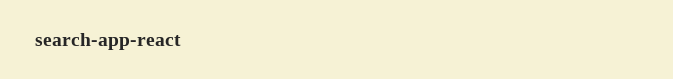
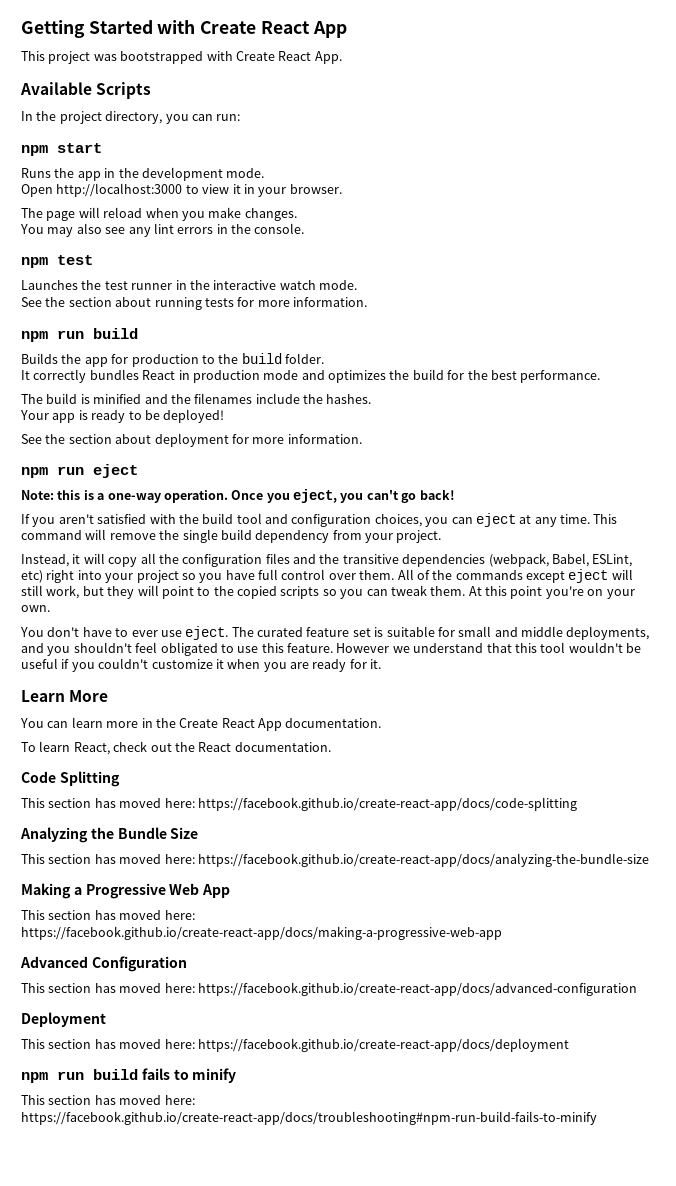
[35,33,181,50] search-app-react -> [21,20,347,38] [21,51,342,64] [20,82,152,99] [21,111,241,124] [21,143,102,156] [21,167,265,181] [21,183,342,197] [21,207,297,221] [20,223,305,237] [21,255,93,268] [21,280,357,290] [21,297,367,310] [21,328,138,342] [21,353,324,367] [21,369,601,383] [21,393,372,404] [20,409,225,423] [21,433,362,447] [21,464,138,478] [21,489,455,503] [21,513,618,527] [21,529,442,543] [21,553,633,567] [21,569,633,583] [21,585,635,599] [21,605,50,612] [20,626,650,640] [21,642,641,656] [21,658,382,672] [21,690,109,702] [20,717,382,731] [21,741,331,755] [21,771,120,787] [21,797,577,811] [20,827,199,843] [21,853,649,867] [21,883,231,899] [21,910,195,920] [21,926,502,940] [20,956,187,972] [21,982,637,996] [21,1012,106,1027] [21,1038,569,1052] [21,1068,237,1083] [21,1095,195,1105] [21,1111,597,1125] Getting Started with Create React App // This project was bootstrapped with Create React App. // Available Scripts // In the project directory, you can run: // npm start // Runs the app in the development mode. // Open http://localhost:3000 to view it in your browser. // The page will reload when you make changes. // You may also see any lint errors in the console. // npm test // Launches the test runner in the interactive watch mode. // See the section about running tests for more information. // npm run build // Builds the app for production to the build folder. // It correctly bundles React in production mode and optimizes the build for the best performance. // The build is minified and the filenames include the hashes. // Your app is ready to be deployed! // See the section about deployment for more information. // npm run eject // Note: this is a one-way operation. Once you eject, you can't go back! // If you aren't satisfied with the build tool and configuration choices, you can eject at any time. This command will remove the single build dependency from your project. // Instead, it will copy all the configuration files and the transitive dependencies (webpack, Babel, ESLint, etc) right into your project so you have full control over them. All of the commands except eject will still work, but they will point to the copied scripts so you can tweak them. At this point you're on your own. // You don't have to ever use eject. The curated feature set is suitable for small and middle deployments, and you shouldn't feel obligated to use this feature. However we understand that this tool wouldn't be useful if you couldn't customize it when you are ready for it. // Learn More // You can learn more in the Create React App documentation. // To learn React, check out the React documentation. // Code Splitting // This section has moved here: https://facebook.github.io/create-react-app/docs/code-splitting // Analyzing the Bundle Size // This section has moved here: https://facebook.github.io/create-react-app/docs/analyzing-the-bundle-size // Making a Progressive Web App // This section has moved here: https://facebook.github.io/create-react-app/docs/making-a-progressive-web-app // Advanced Configuration // This section has moved here: https://facebook.github.io/create-react-app/docs/advanced-configuration // Deployment // This section has moved here: https://facebook.github.io/create-react-app/docs/deployment // npm run build fails to minify // This section has moved here: https://facebook.github.io/create-react-app/docs/troubleshooting#npm-run-build-fails-to-minify

